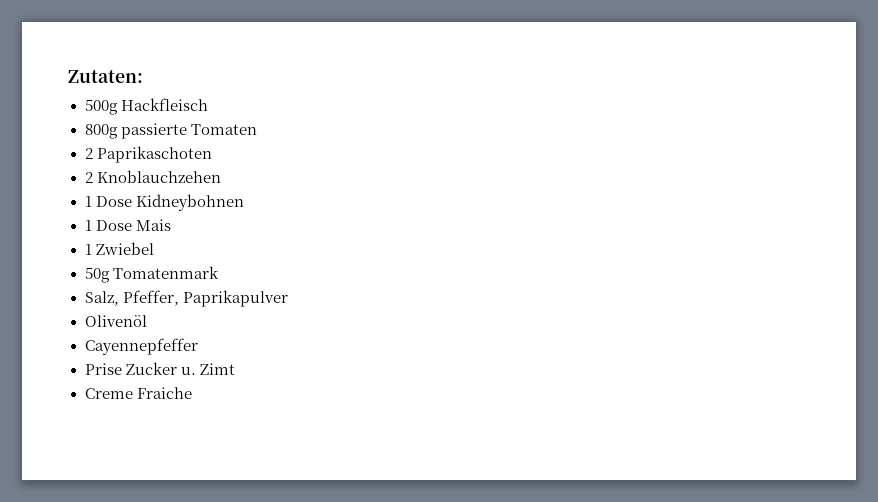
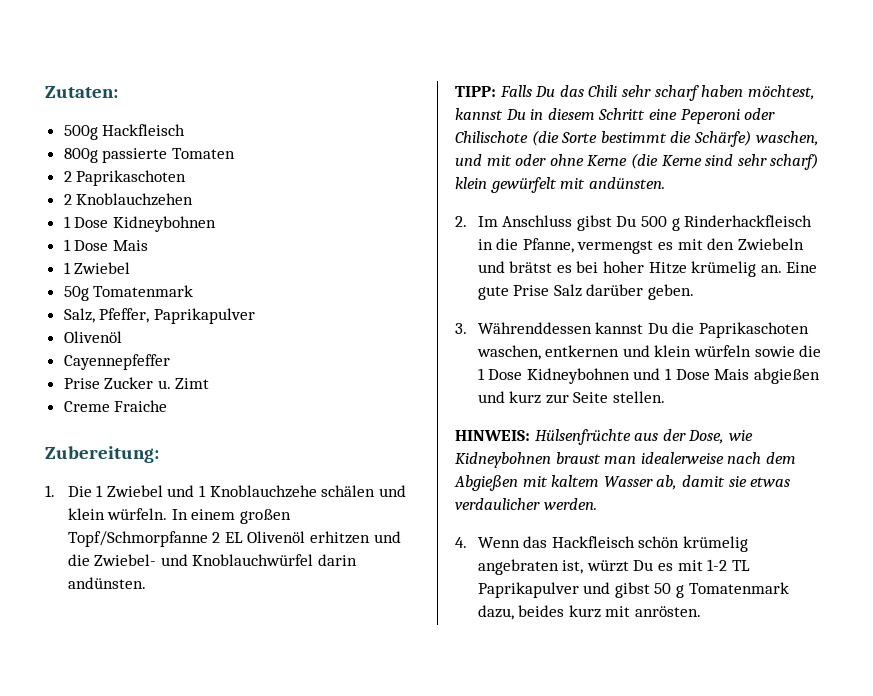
(192, 393) none -> [45,446,159,463] [45,485,406,498] [67,508,291,524] [67,531,401,547] [67,554,357,566] [67,577,146,589] [455,85,815,101] [455,108,776,124] [455,130,819,147] [455,153,819,170] [455,177,665,193] [455,215,813,231] [477,238,804,254] [477,261,818,277] [477,284,694,300] [455,322,809,338] [476,345,822,360] [477,368,820,384] [477,391,665,404] [455,429,753,445] [455,452,796,468] [454,475,791,491] [455,498,597,510] [455,536,748,552] [477,559,750,575] [477,582,789,598] [477,605,701,620] // Zubereitung: // 1. Die 1 Zwiebel und 1 Knoblauchzehe schälen und klein würfeln. In einem großen Topf/Schmorpfanne 2 EL Olivenöl erhitzen und die Zwiebel- und Knoblauchwürfel darin andünsten. // TIPP: Falls Du das Chili sehr scharf haben möchtest, kannst Du in diesem Schritt eine Peperoni oder Chilischote (die Sorte bestimmt die Schärfe) waschen, und mit oder ohne Kerne (die Kerne sind sehr scharf) klein gewürfelt mit andünsten. // 2. Im Anschluss gibst Du 500 g Rinderhackfleisch in die Pfanne, vermengst es mit den Zwiebeln und brätst es bei hoher Hitze krümelig an. Eine gute Prise Salz darüber geben. // 3. Währenddessen kannst Du die Paprikaschoten waschen, entkernen und klein würfeln sowie die 1 Dose Kidneybohnen und 1 Dose Mais abgießen und kurz zur Seite stellen. // HINWEIS: Hülsenfrüchte aus der Dose, wie Kidneybohnen braust man idealerweise nach dem Abgießen mit kaltem Wasser ab, damit sie etwas verdaulicher werden. // 4. Wenn das Hackfleisch schön krümelig angebraten ist, würzt Du es mit 1-2 TL Paprikapulver und gibst 50 g Tomatenmark dazu, beides kurz mit anrösten.

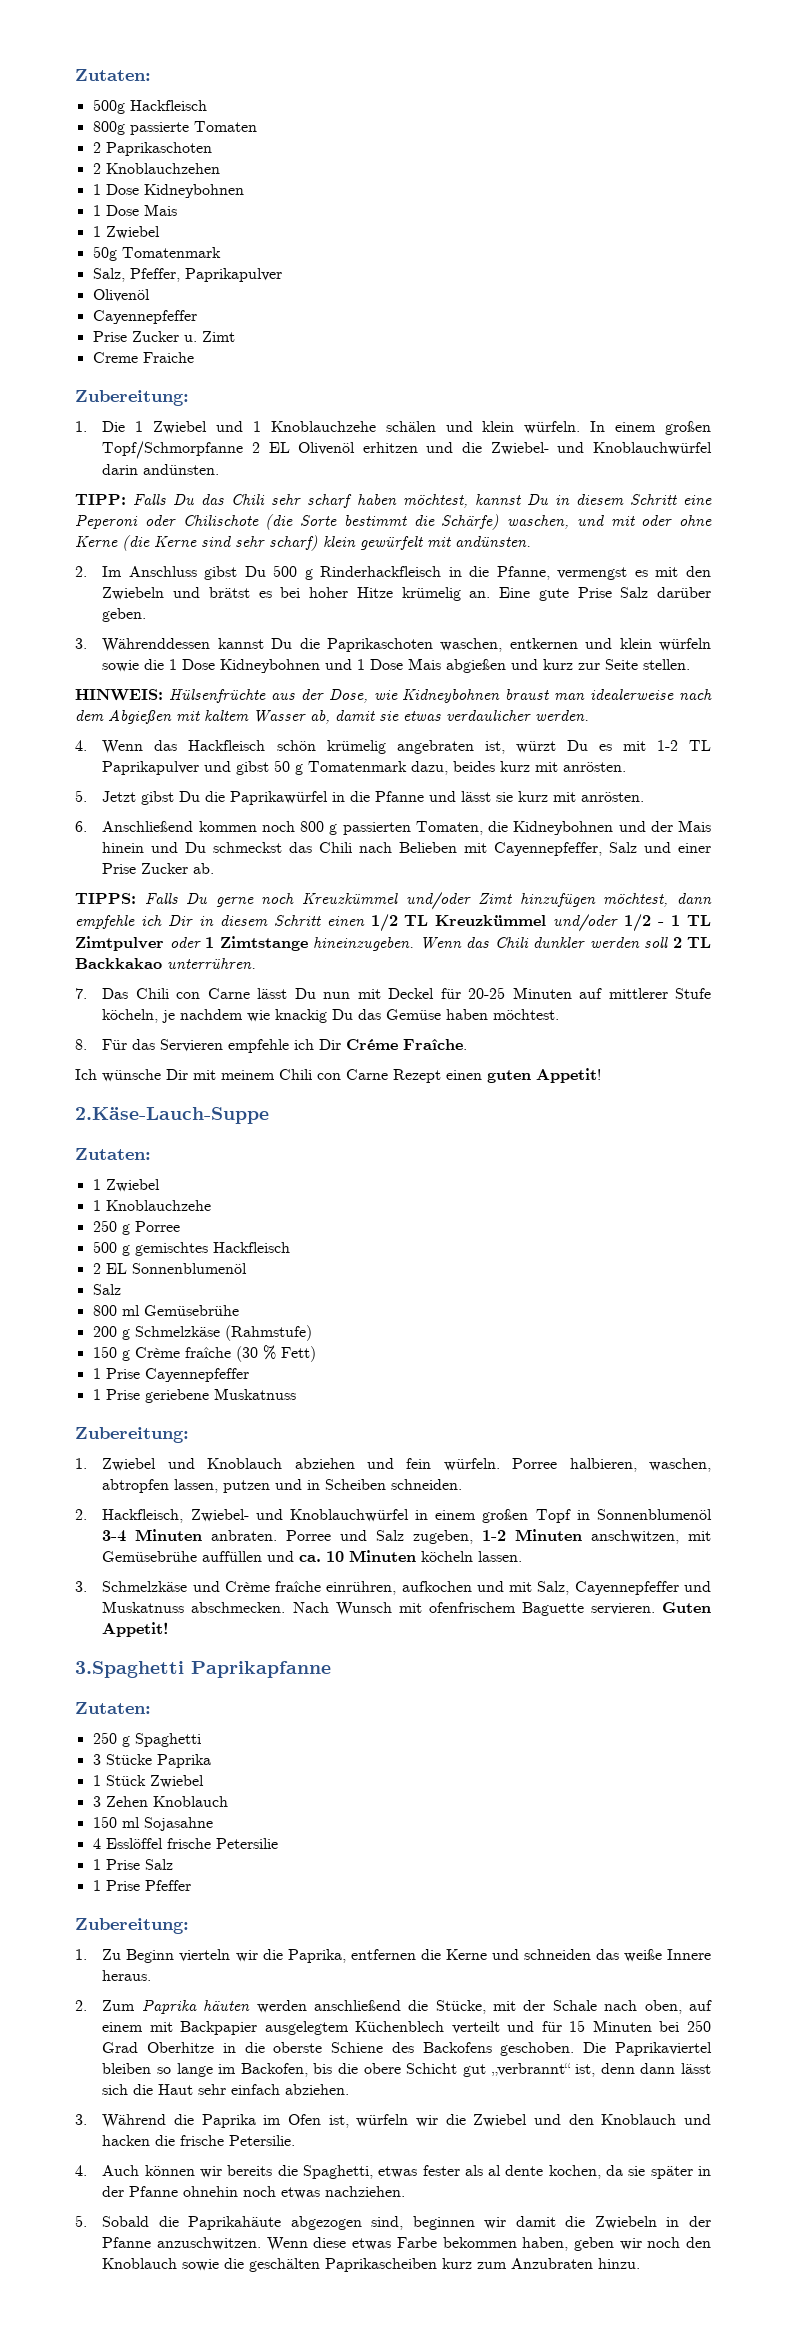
(701, 611) none -> [75,790,645,805] [75,820,712,835] [102,842,711,856] [102,863,215,874] [75,892,713,910] [75,914,712,932] [75,936,711,951] [75,958,256,969] [75,987,711,999] [102,1009,560,1023] [75,1039,468,1053] [75,1068,601,1083] [75,1107,269,1124] [75,1148,151,1160] [92,1179,160,1192] [92,1200,211,1211] [92,1220,180,1235] [92,1241,290,1256] [92,1263,247,1274] [92,1284,121,1295] [92,1305,239,1316] [92,1325,312,1341] [92,1345,316,1362] [92,1368,249,1382] [92,1388,296,1403] [75,1427,189,1443] [75,1458,712,1472] [102,1479,463,1493] [75,1509,712,1523] [102,1529,712,1544] [102,1550,523,1562] [75,1581,711,1595] [102,1601,712,1616] [102,1622,170,1637] [75,1661,331,1678] [75,1702,151,1714] [92,1732,201,1747] [92,1754,211,1768] [92,1775,204,1788] [92,1796,228,1807] [92,1816,213,1831] [92,1838,278,1849] [92,1859,173,1870] [92,1880,191,1891] [75,1918,189,1934] [75,1949,712,1963] [102,1970,152,1981] [75,1999,712,2014] [102,2020,712,2035] [102,2042,712,2056] [102,2063,711,2077] [102,2084,350,2095] [75,2114,711,2128] [102,2135,296,2146] [75,2165,711,2179] [102,2186,406,2199] [75,2215,712,2230] [102,2237,711,2251] [102,2258,641,2272] // 5. Jetzt gibst Du die Paprikawürfel in die Pfanne und lässt sie kurz mit anrösten. // 6. Anschließend kommen noch 800 g passierten Tomaten, die Kidneybohnen und der Mais hinein und Du schmeckst das Chili nach Belieben mit Cayennepfeffer, Salz und einer Prise Zucker ab. // TIPPS: Falls Du gerne noch Kreuzkümmel und/oder Zimt hinzufügen möchtest, dann empfehle ich Dir in diesem Schritt einen 1/2 TL Kreuzkümmel und/oder 1/2 - 1 TL Zimtpulver oder 1 Zimtstange hineinzugeben. Wenn das Chili dunkler werden soll 2 TL Backkakao unterrühren. // 7. Das Chili con Carne lässt Du nun mit Deckel für 20-25 Minuten auf mittlerer Stufe köcheln, je nachdem wie knackig Du das Gemüse haben möchtest. // 8. Für das Servieren empfehle ich Dir Créme Fraîche. // Ich wünsche Dir mit meinem Chili con Carne Rezept einen guten Appetit! // 2.Käse-Lauch-Suppe // Zutaten: // 1 Zwiebel // 1 Knoblauchzehe // 250 g Porree // 500 g gemischtes Hackfleisch // 2 EL Sonnenblumenöl // Salz // 800 ml Gemüsebrühe // 200 g Schmelzkäse (Rahmstufe) // 150 g Crème fraîche (30 % Fett) // 1 Prise Cayennepfeffer // 1 Prise geriebene Muskatnuss // Zubereitung: // 1. Zwiebel und Knoblauch abziehen und fein würfeln. Porree halbieren, waschen, abtropfen lassen, putzen und in Scheiben schneiden. // 2. Hackfleisch, Zwiebel- und Knoblauchwürfel in einem großen Topf in Sonnenblumenöl 3-4 Minuten anbraten. Porree und Salz zugeben, 1-2 Minuten anschwitzen, mit Gemüsebrühe auffüllen und ca. 10 Minuten köcheln lassen. // 3. Schmelzkäse und Crème fraîche einrühren, aufkochen und mit Salz, Cayennepfeffer und Muskatnuss abschmecken. Nach Wunsch mit ofenfrischem Baguette servieren. Guten Appetit! // 3.Spaghetti Paprikapfanne // Zutaten: // 250 g Spaghetti // 3 Stücke Paprika // 1 Stück Zwiebel // 3 Zehen Knoblauch // 150 ml Sojasahne // 4 Esslöffel frische Petersilie // 1 Prise Salz // 1 Prise Pfeffer // Zubereitung: // 1. Zu Beginn vierteln wir die Paprika, entfernen die Kerne und schneiden das weiße Innere heraus. // 2. Zum Paprika häuten werden anschließend die Stücke, mit der Schale nach oben, auf einem mit Backpapier ausgelegtem Küchenblech verteilt und für 15 Minuten bei 250 Grad Oberhitze in die oberste Schiene des Backofens geschoben. Die Paprikaviertel bleiben so lange im Backofen, bis die obere Schicht gut „verbrannt“ ist, denn dann lässt sich die Haut sehr einfach abziehen. // 3. Während die Paprika im Ofen ist, würfeln wir die Zwiebel und den Knoblauch und hacken die frische Petersilie. // 4. Auch können wir bereits die Spaghetti, etwas fester als al dente kochen, da sie später in der Pfanne ohnehin noch etwas nachziehen. // 5. Sobald die Paprikahäute abgezogen sind, beginnen wir damit die Zwiebeln in der Pfanne anzuschwitzen. Wenn diese etwas Farbe bekommen haben, geben wir noch den Knoblauch sowie die geschälten Paprikascheiben kurz zum Anzubraten hinzu.

